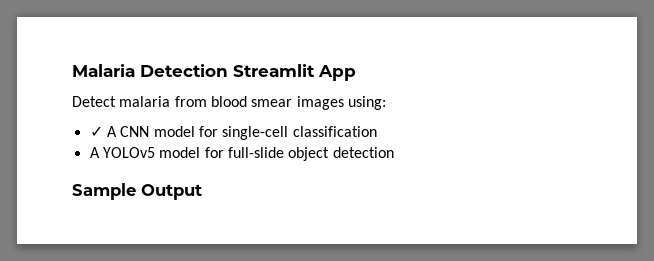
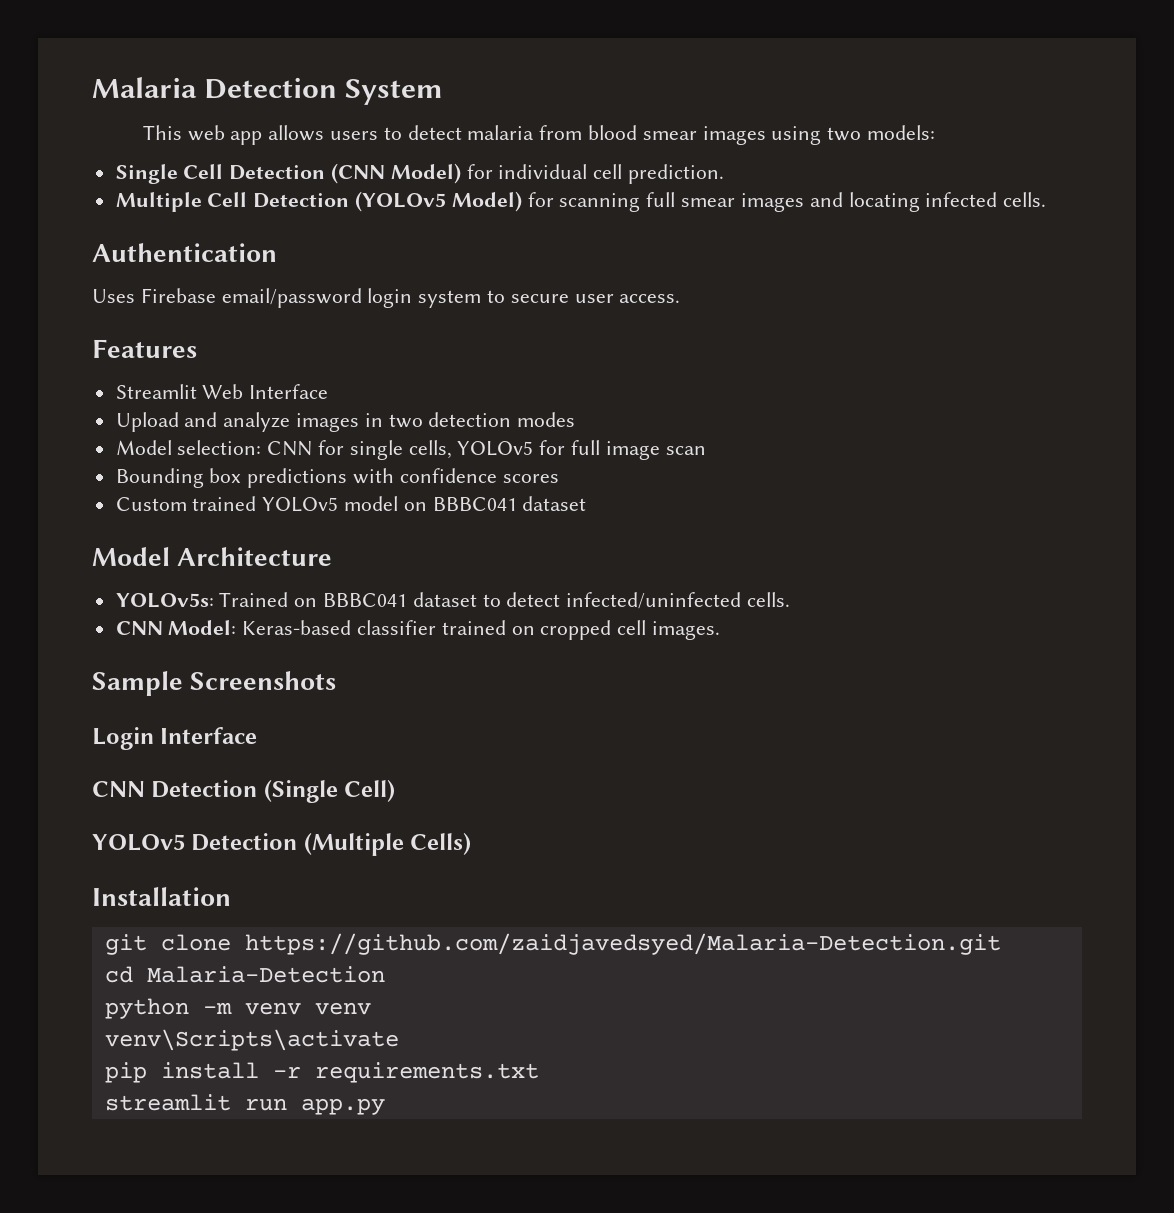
[233,64,356,81] [72,96,116,107] Streamlit App // Detect -> [345,79,444,105] [142,125,462,145] System // This web app allows users to detect
[347,96,386,110] [89,126,377,140] [89,147,394,161] [72,183,202,200] using: // ✓ A CNN model for single-cell classification // A YOLOv5 model for full-slide object detection // Sample Output -> [771,125,935,145] [115,163,725,184] [115,191,1047,212] [92,243,277,262] [92,288,681,308] [92,339,197,358] [115,384,329,399] [115,412,576,432] [115,440,706,460] [115,468,559,488] [115,496,587,512] [92,547,333,566] [115,592,791,609] [115,620,721,640] [92,671,337,696] [92,727,258,750] [92,780,396,803] [92,833,472,856] [92,887,231,906] [104,933,1001,955] [104,966,385,983] [104,998,371,1019] [104,1029,399,1051] [104,1062,539,1083] [104,1094,385,1115] using two models: // Single Cell Detection (CNN Model) for individual cell prediction. // Multiple Cell Detection (YOLOv5 Model) for scanning full smear images and locating infected cells. // Authentication // Uses Firebase email/password login system to secure user access. // Features // Streamlit Web Interface // Upload and analyze images in two detection modes // Model selection: CNN for single cells, YOLOv5 for full image scan // Bounding box predictions with confidence scores // Custom trained YOLOv5 model on BBBC041 dataset // Model Architecture // YOLOv5s: Trained on BBBC041 dataset to detect infected/uninfected cells. // CNN Model: Keras-based classifier trained on cropped cell images. // Sample Screenshots // Login Interface // CNN Detection (Single Cell) // YOLOv5 Detection (Multiple Cells) // Installation // git clone https://github.com/zaidjavedsyed/Malaria-Detection.git // cd Malaria-Detection // python -m venv venv // venv\Scripts\activate // pip install -r requirements.txt // streamlit run app.py

